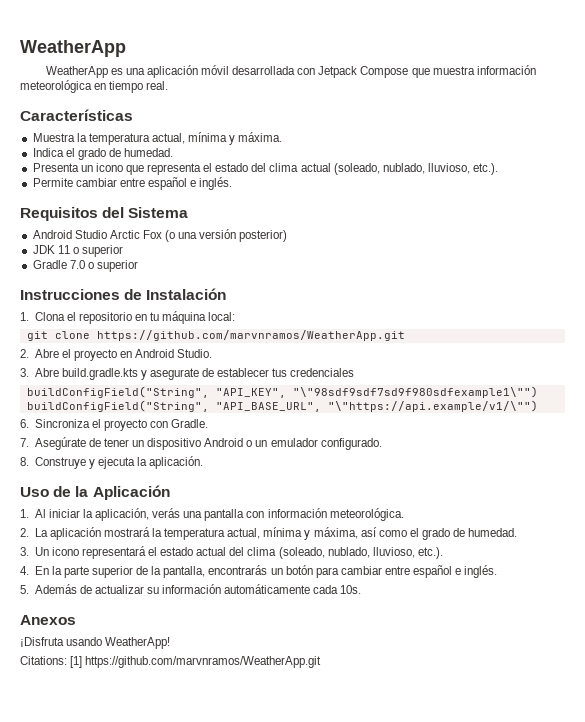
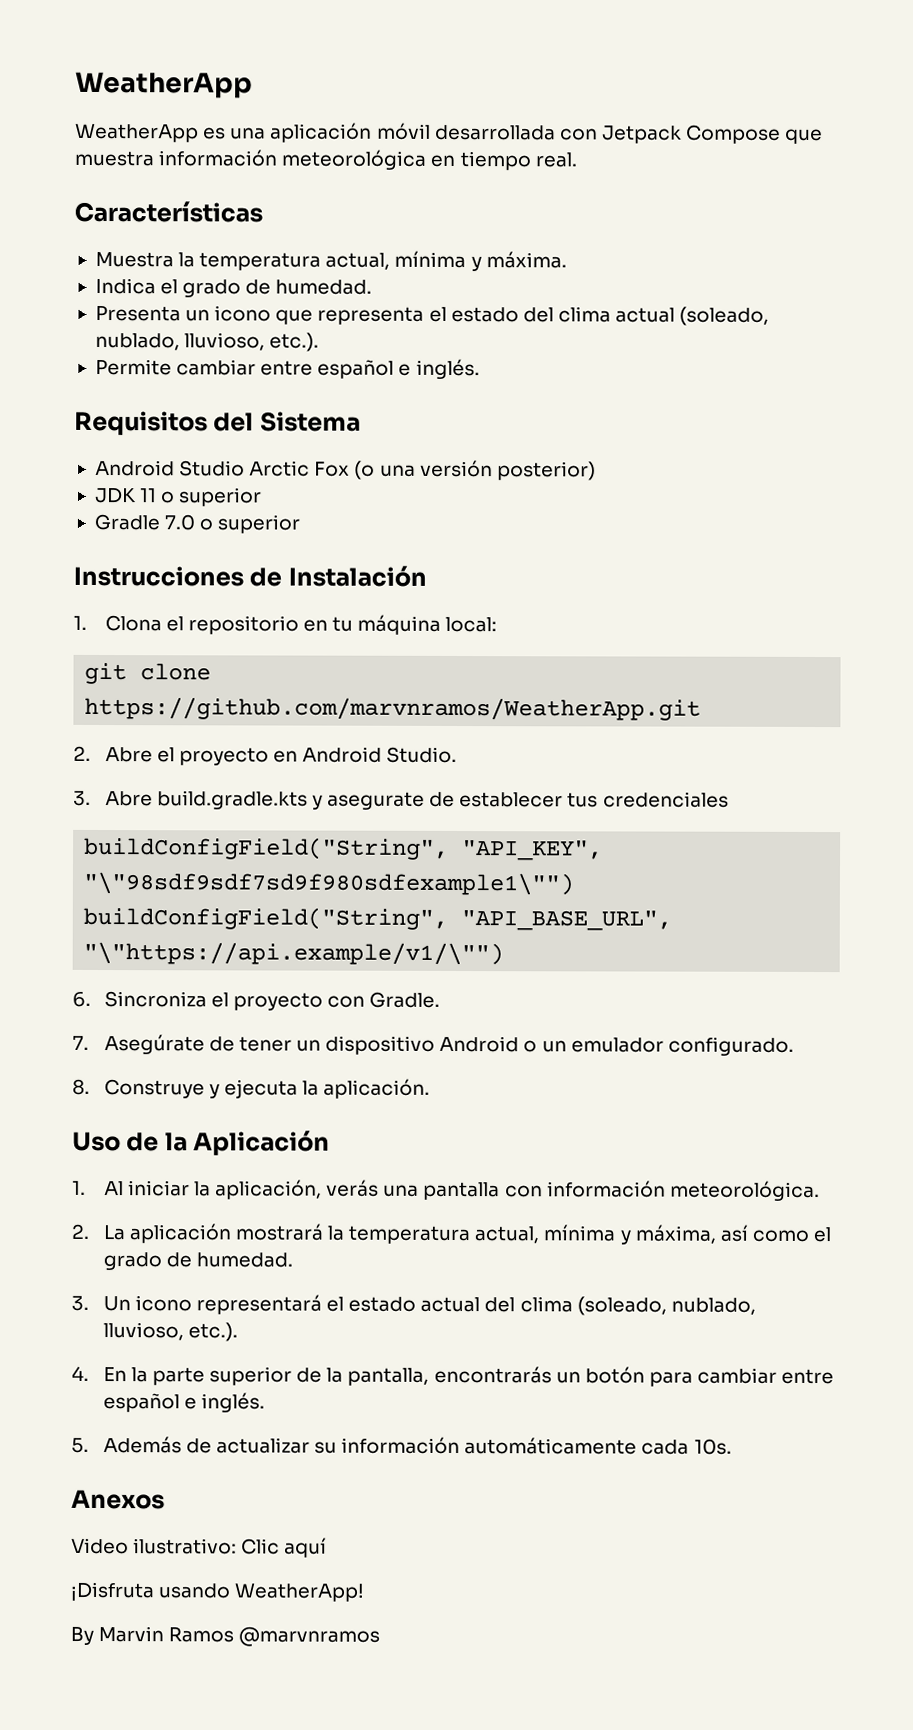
(76, 620) none -> [71,1537,328,1558] // Video ilustrativo: Clic aquí
[20,656,322,668] Citations: [1] https://github.com/marvnramos/WeatherApp.git -> [70,1626,381,1647] By Marvin Ramos @marvnramos

